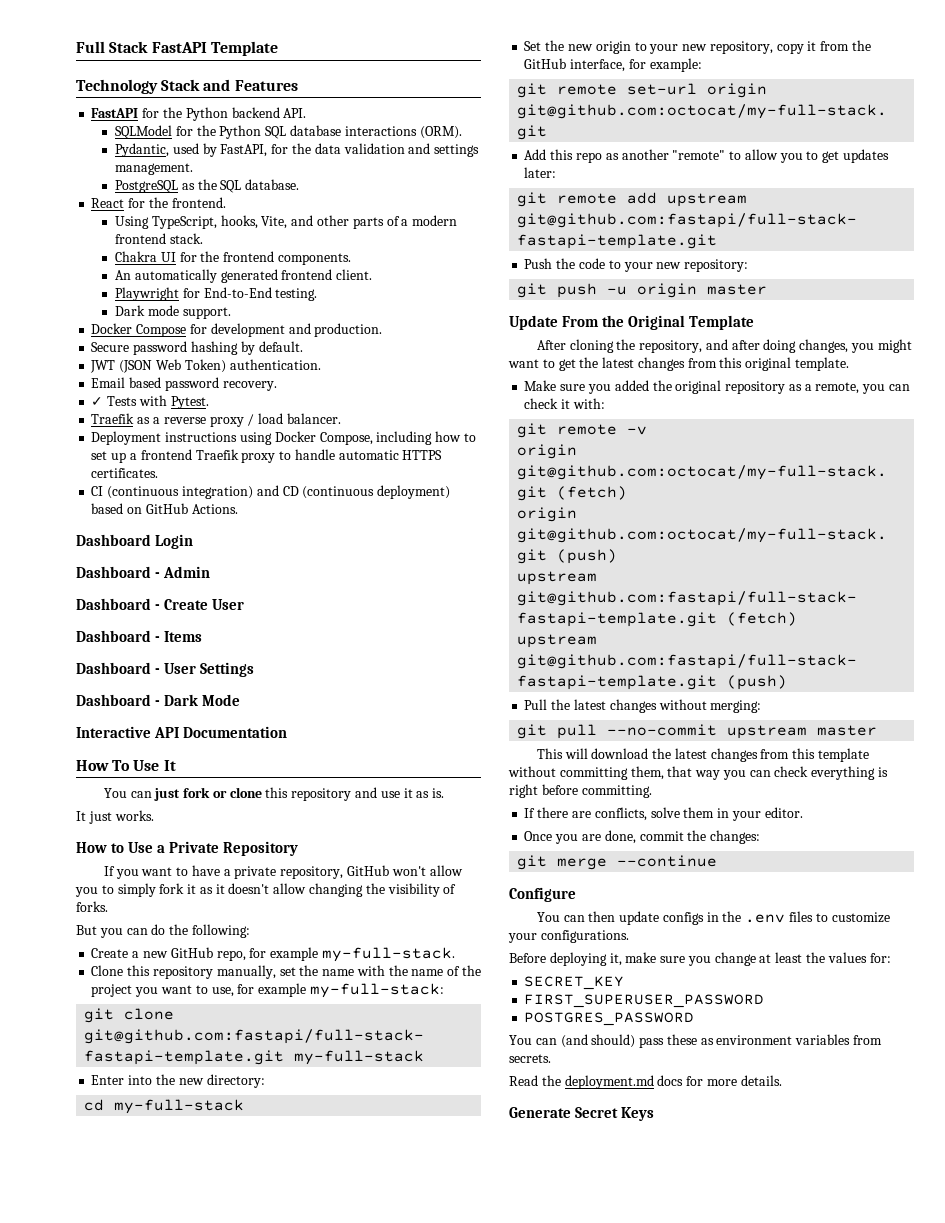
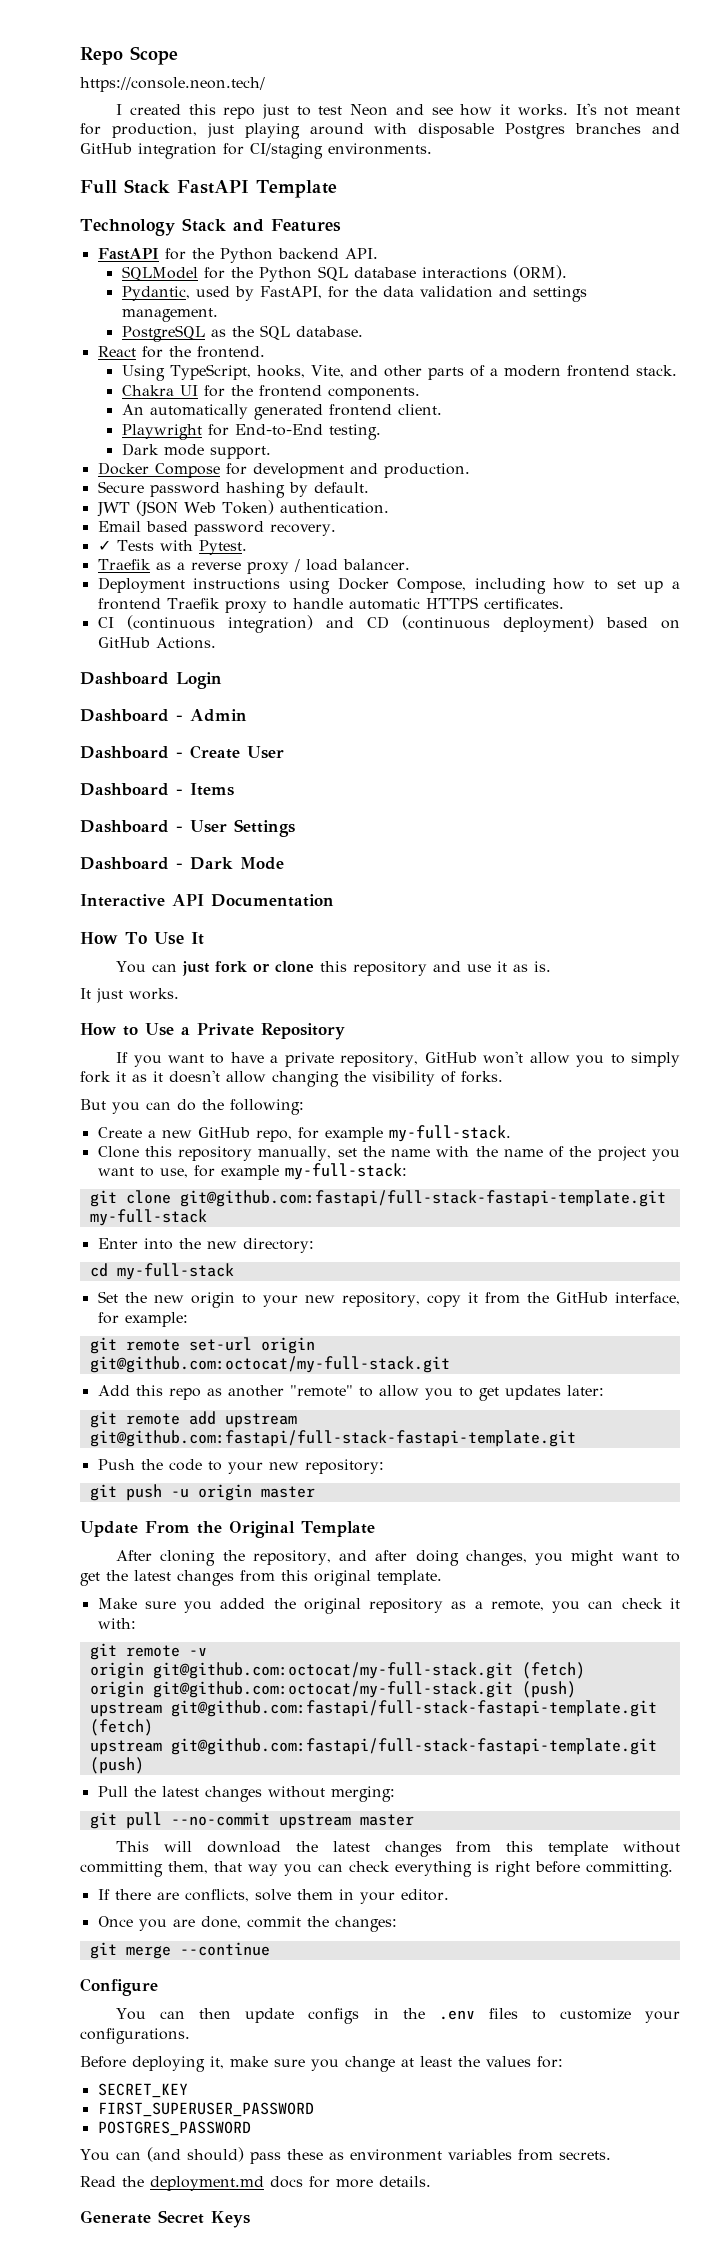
(76, 47) none -> [80,46,178,65] [80,77,265,92] [116,103,680,119] [80,123,681,139] [80,143,432,159] Repo Scope // https://console.neon.tech/ // I created this repo just to test Neon and see how it works. It's not meant for production, just playing around with disposable Postgres branches and GitHub integration for CI/staging environments. //

